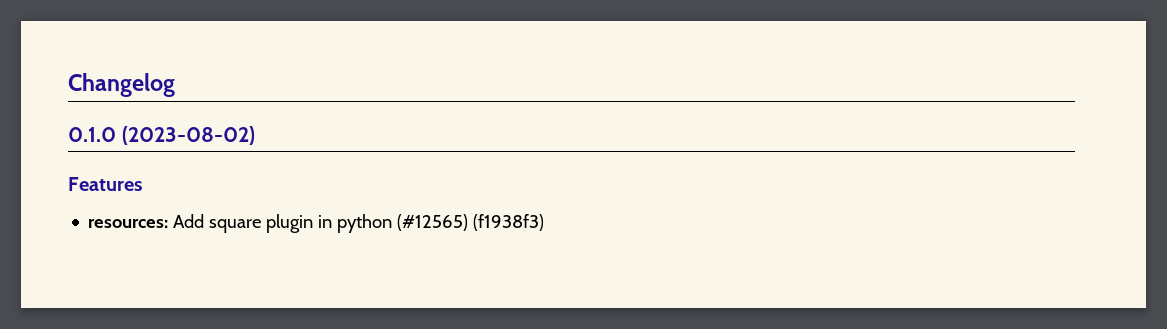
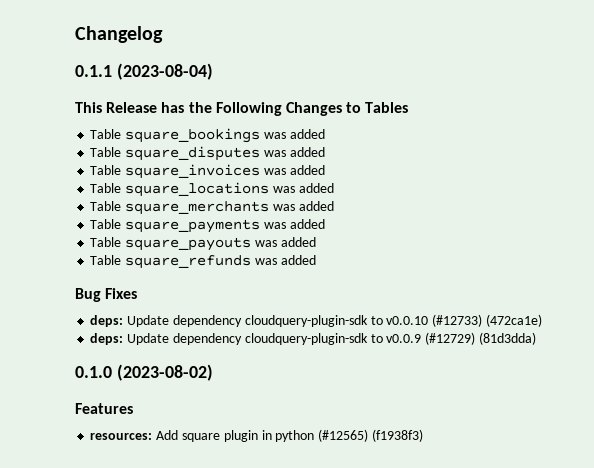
(175, 85) none -> [75,63,213,80] [75,102,409,116] [90,128,325,143] [90,146,325,161] [90,164,325,179] [90,182,334,197] [90,201,334,215] [90,219,325,233] [90,237,316,251] [90,255,316,269] [75,288,138,302] [90,314,542,327] [90,332,536,345] // 0.1.1 (2023-08-04) // This Release has the Following Changes to Tables // Table square_bookings was added // Table square_disputes was added // Table square_invoices was added // Table square_locations was added // Table square_merchants was added // Table square_payments was added // Table square_payouts was added // Table square_refunds was added // Bug Fixes // deps: Update dependency cloudquery-plugin-sdk to v0.0.10 (#12733) (472ca1e) // deps: Update dependency cloudquery-plugin-sdk to v0.0.9 (#12729) (81d3dda)

